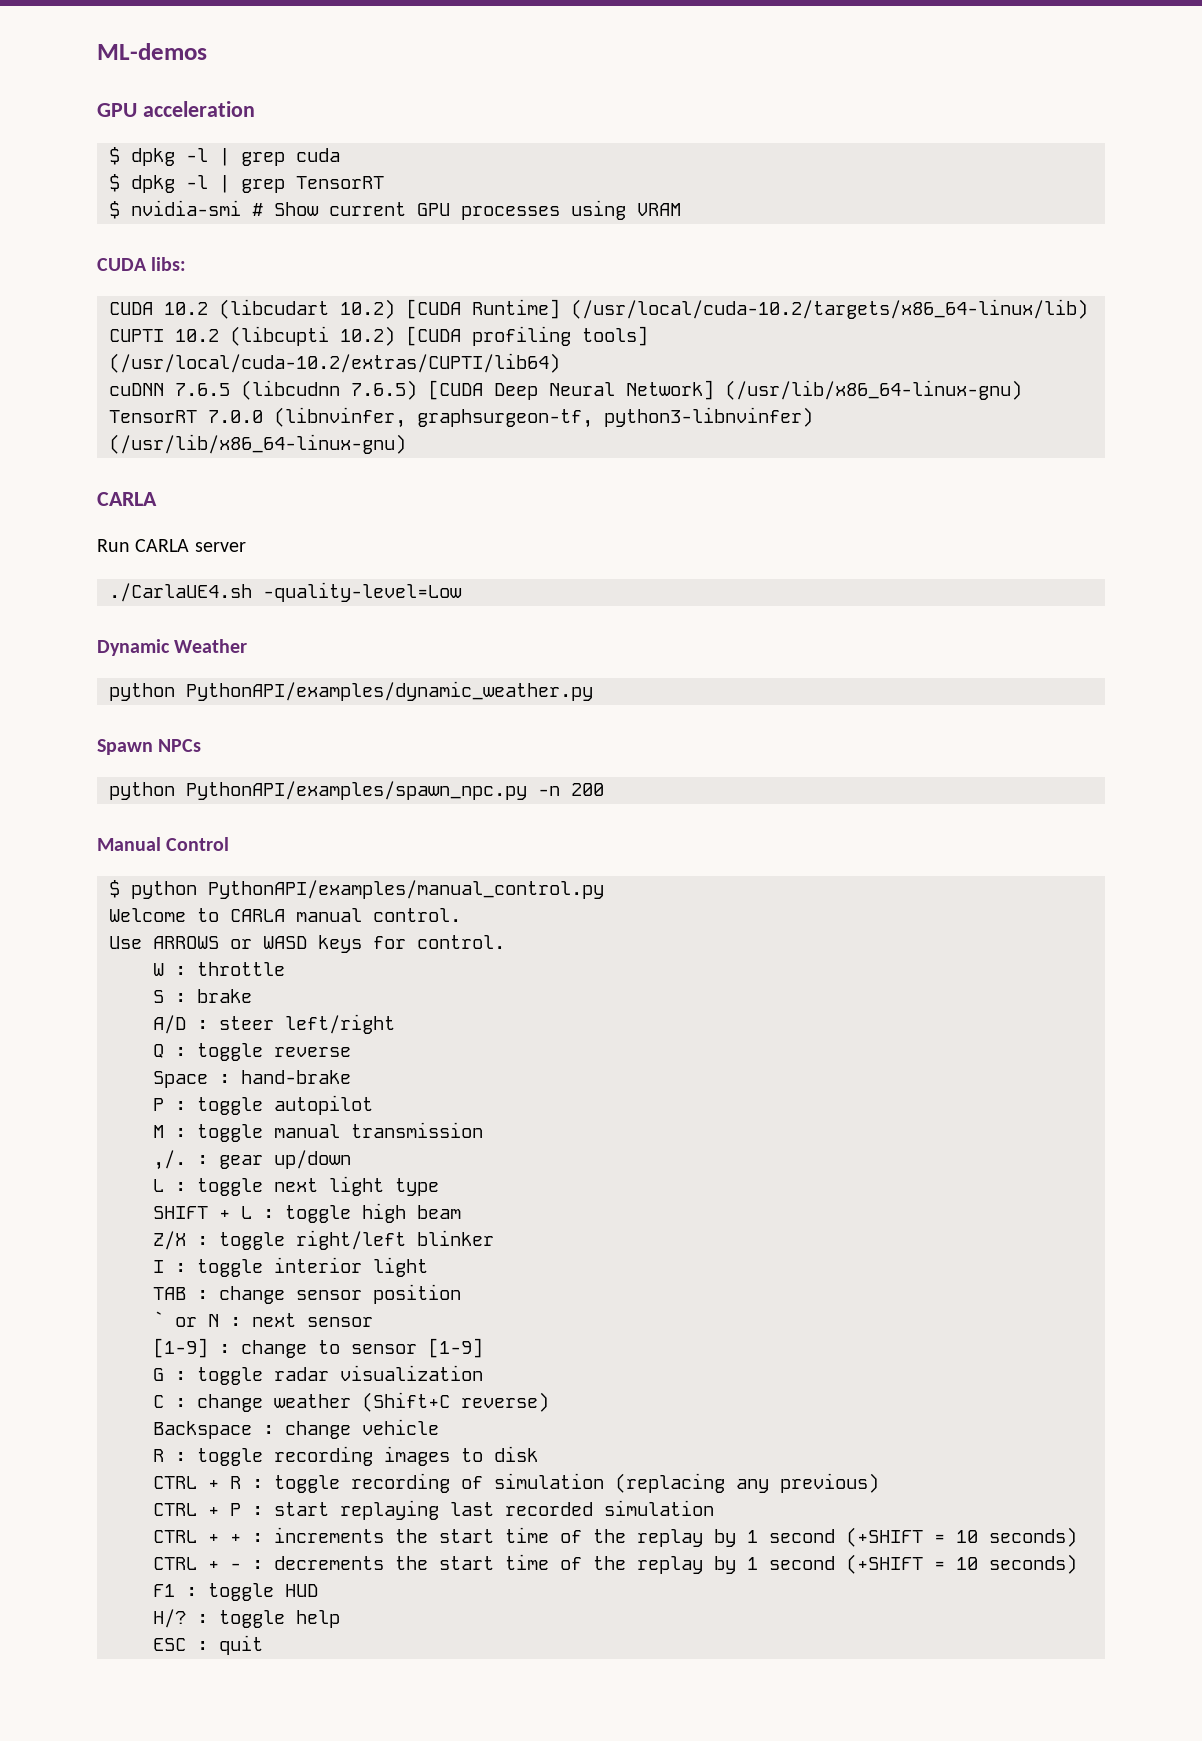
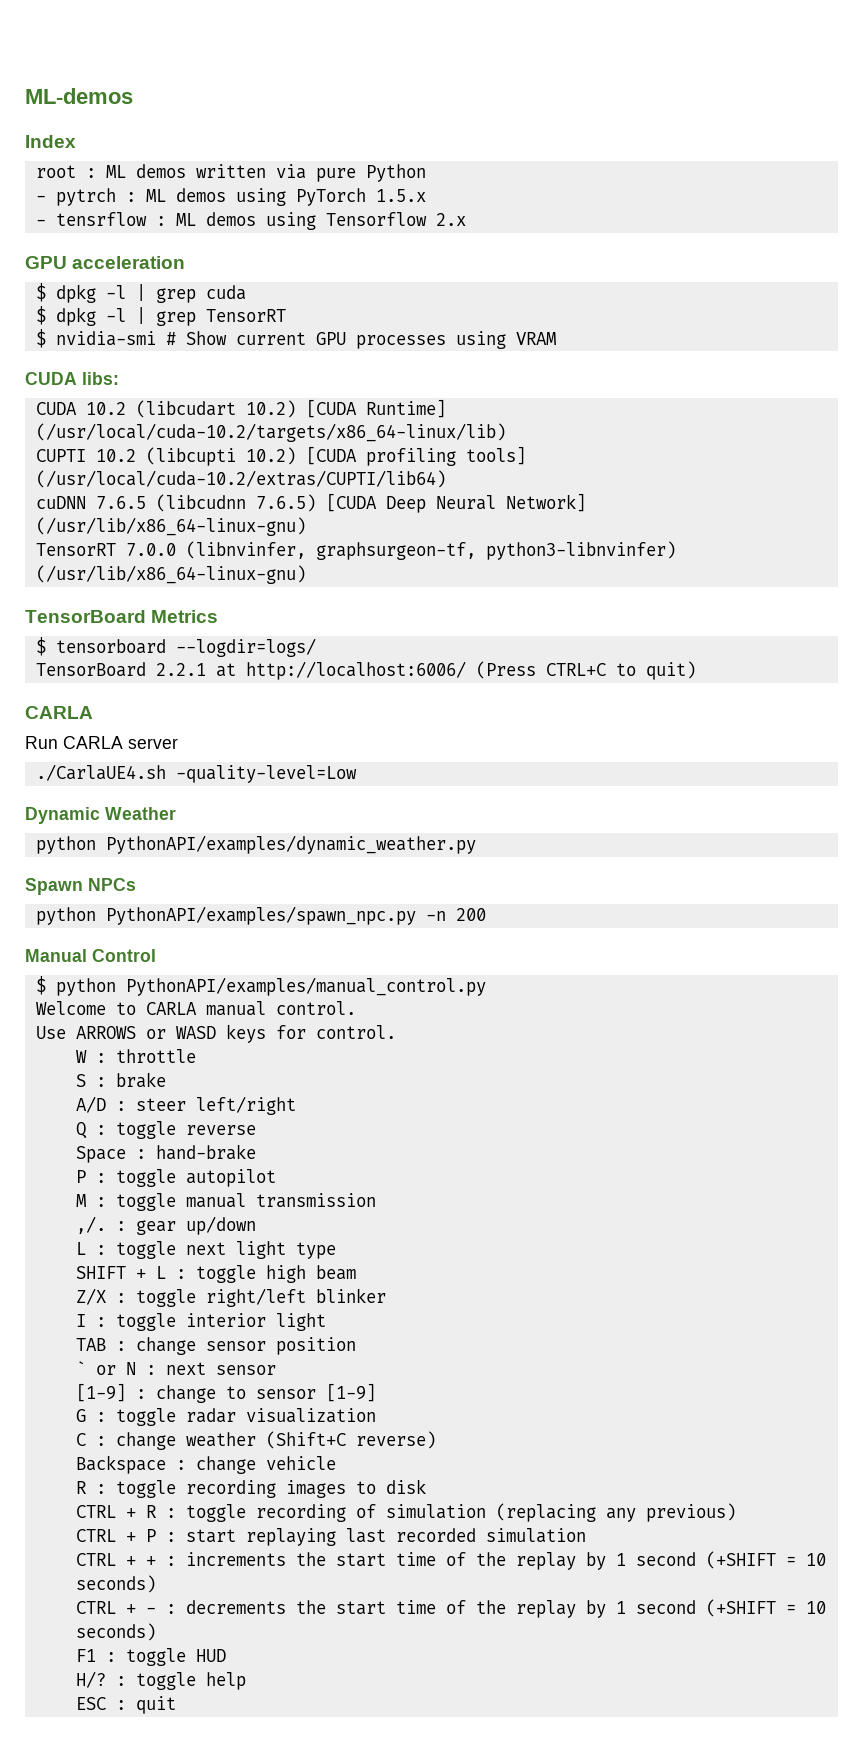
(207, 51) none -> [25,135,76,148] [35,164,426,182] [35,188,426,206] [35,212,466,230] // Index // root : ML demos written via pure Python // - pytrch : ML demos using PyTorch 1.5.x // - tensrflow : ML demos using Tensorflow 2.x
(406, 444) none -> [25,610,219,623] [35,637,316,657] [35,661,696,680] // TensorBoard Metrics // $ tensorboard --logdir=logs/ // TensorBoard 2.2.1 at http://localhost:6006/ (Press CTRL+C to quit)

